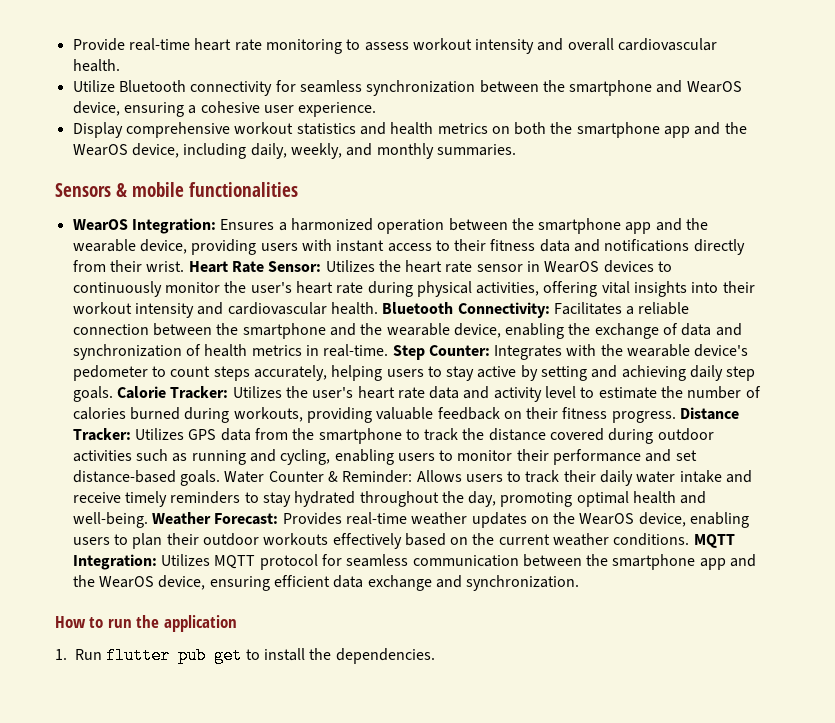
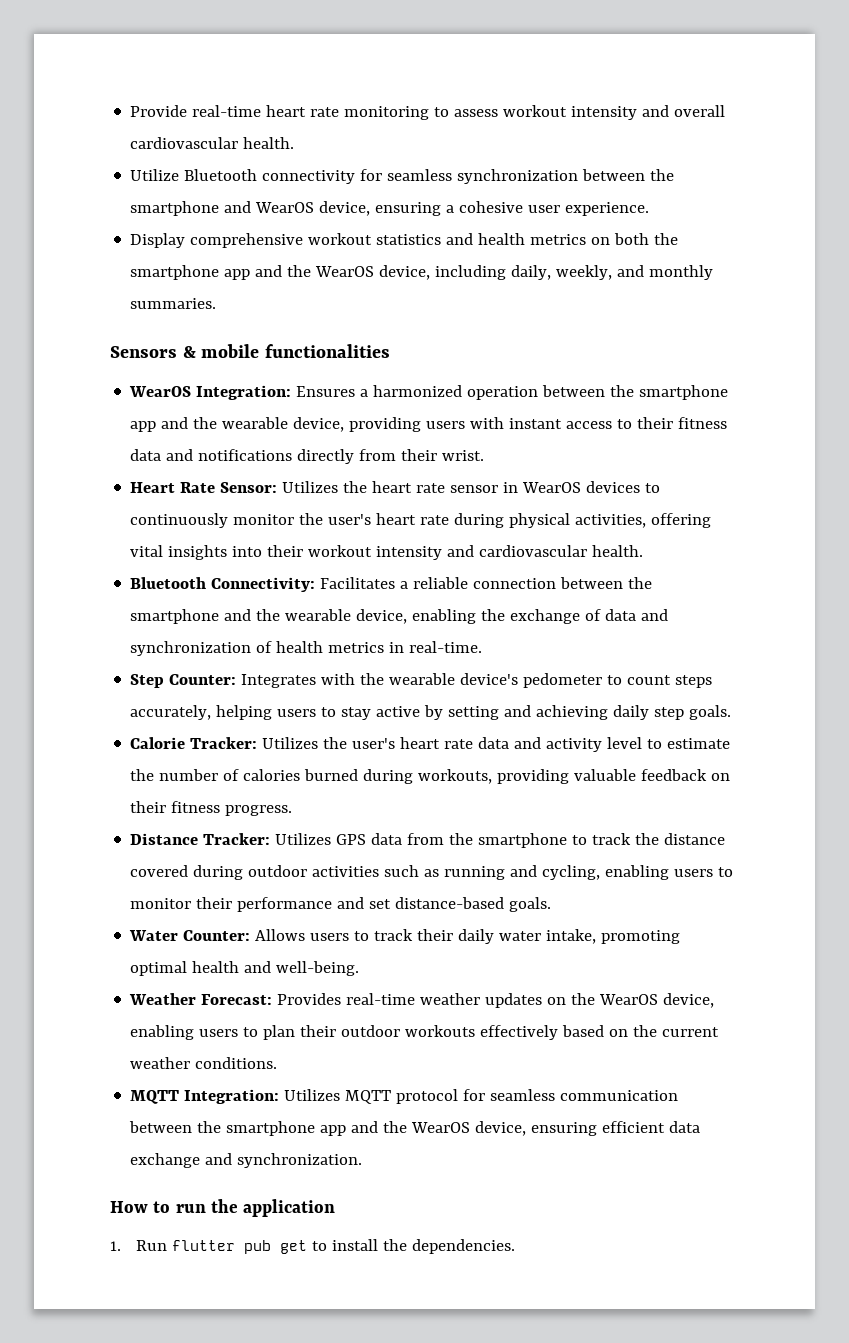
(185, 266) none -> (485, 455) //
(378, 308) none -> (644, 551) //
(389, 350) none -> (483, 647) //
(113, 394) none -> (732, 712) //
(676, 417) none -> (293, 810) //
[224,470,413,483] Water Counter & Reminder: -> [129,930,251,941] // Water Counter:
[679,470,753,483] [72,491,497,507] intake and receive timely reminders to stay hydrated throughout the day, -> [546,929,597,944] intake,
(148, 520) none -> (360, 968) //
(690, 539) none -> (278, 1063) //

